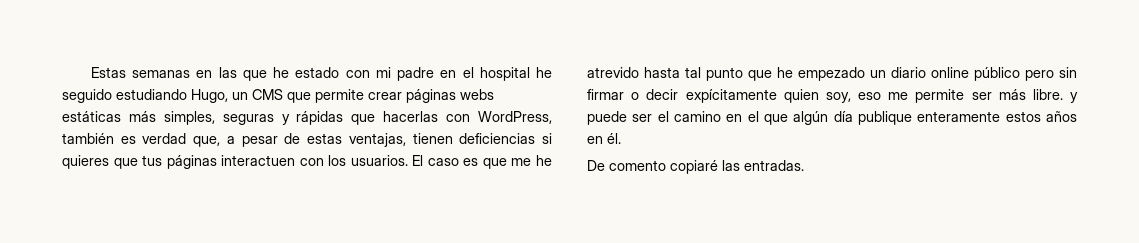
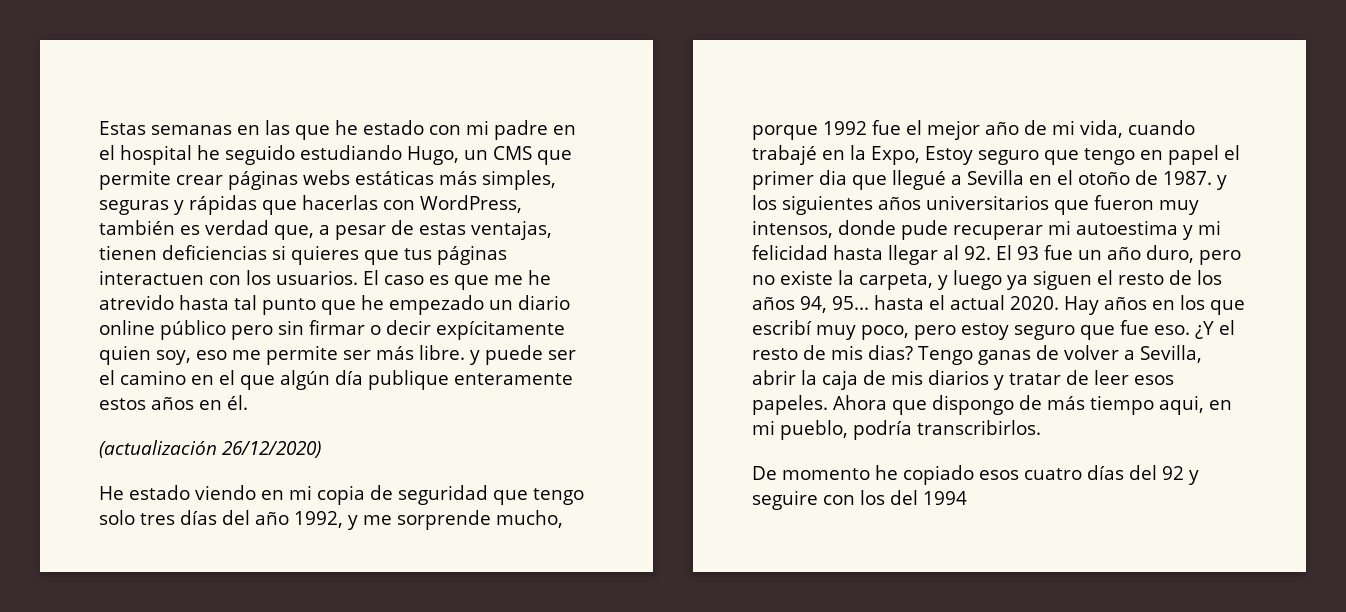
[587,160,804,174] De comento copiaré las entradas. -> [99,440,321,458] [99,485,584,505] [99,510,563,530] [752,120,1195,140] [752,145,1240,165] [752,170,1227,190] [752,195,1199,215] [752,220,1221,240] [752,245,1241,265] [752,270,1222,290] [752,295,1245,315] [752,320,1235,340] [752,345,1202,365] [752,370,1174,390] [752,395,1232,415] [752,420,1041,440] [752,465,1199,485] [752,490,967,510] (actualización 26/12/2020) // He estado viendo en mi copia de seguridad que tengo solo tres días del año 1992, y me sorprende mucho, porque 1992 fue el mejor año de mi vida, cuando trabajé en la Expo, Estoy seguro que tengo en papel el primer dia que llegué a Sevilla en el otoño de 1987. y los siguientes años universitarios que fueron muy intensos, donde pude recuperar mi autoestima y mi felicidad hasta llegar al 92. El 93 fue un año duro, pero no existe la carpeta, y luego ya siguen el resto de los años 94, 95... hasta el actual 2020. Hay años en los que escribí muy poco, pero estoy seguro que fue eso. ¿Y el resto de mis dias? Tengo ganas de volver a Sevilla, abrir la caja de mis diarios y tratar de leer esos papeles. Ahora que dispongo de más tiempo aqui, en mi pueblo, podría transcribirlos. // De momento he copiado esos cuatro días del 92 y seguire con los del 1994

